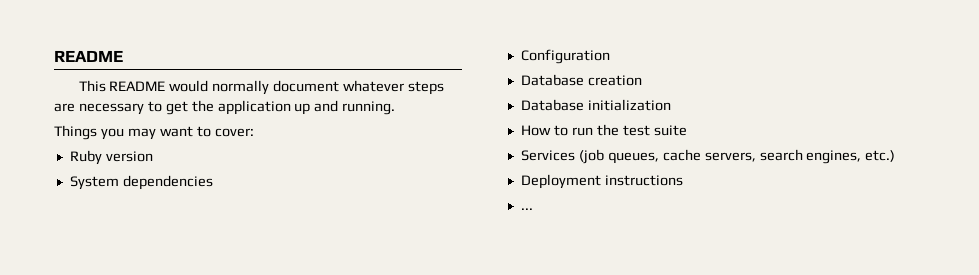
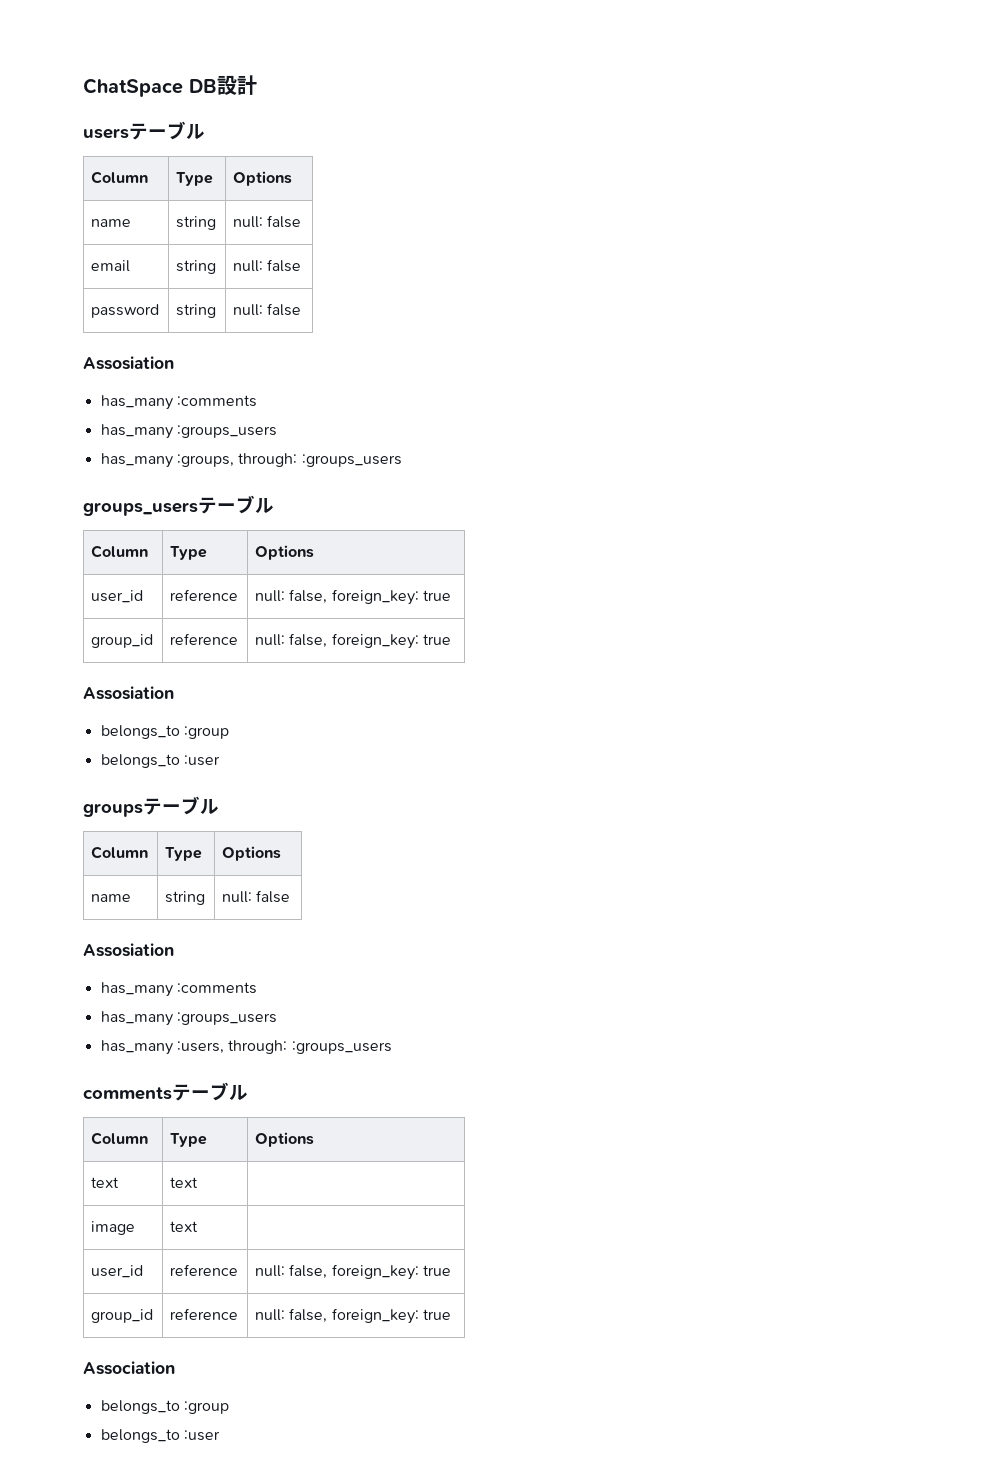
[54,50,123,62] [78,80,445,95] [54,100,396,115] [54,125,254,140] [69,150,153,165] [69,175,213,190] [520,49,610,64] [520,74,642,86] [520,99,671,111] [520,124,687,136] [520,149,896,164] [520,174,683,189] [520,208,533,210] README // This README would normally document whatever steps are necessary to get the application up and running. // Things you may want to cover: // Ruby version // System dependencies // Configuration // Database creation // Database initialization // How to run the test suite // Services (job queues, cache servers, search engines, etc.) // Deployment instructions // ... -> [83,75,257,97] [83,121,205,140] [91,171,149,184] [176,172,214,186] [233,171,293,186] [91,219,132,227] [176,216,217,230] [233,215,302,228] [91,260,131,272] [176,260,217,274] [233,259,302,272] [91,304,160,318] [176,304,217,318] [233,303,302,316] [83,356,174,370] [100,395,257,410] [100,424,277,439] [100,453,402,468] [83,495,274,516] [91,545,149,558] [170,546,208,560] [255,545,315,560] [91,590,144,603] [170,589,239,601] [255,589,452,605] [91,634,154,648] [170,633,239,645] [255,633,452,649] [83,686,174,700] [100,725,229,739] [100,754,220,768] [83,796,219,817] [91,846,149,859] [165,847,203,861] [222,846,282,861] [91,894,132,902] [165,891,206,905] [222,890,291,903] [83,943,174,957] [100,982,257,997] [100,1011,277,1026] [100,1040,392,1055] [83,1082,248,1101] [91,1132,149,1145] [170,1133,208,1147] [255,1132,315,1147] [91,1177,120,1188] [170,1177,199,1188] [91,1221,136,1235] [170,1221,199,1232] [91,1265,144,1278] [170,1264,239,1276] [255,1264,452,1280] [91,1309,154,1323] [170,1308,239,1320] [255,1308,452,1324] [83,1361,175,1375] [100,1400,229,1414] [100,1429,220,1443] ChatSpace DB設計 // usersテーブル // Column | Type | Options // name | string | null: false // email | string | null: false // password | string | null: false // Assosiation // has_many :comments // has_many :groups_users // has_many :groups, through: :groups_users // groups_usersテーブル // Column | Type | Options // user_id | reference | null: false, foreign_key: true // group_id | reference | null: false, foreign_key: true // Assosiation // belongs_to :group // belongs_to :user // groupsテーブル // Column | Type | Options // name | string | null: false // Assosiation // has_many :comments // has_many :groups_users // has_many :users, through: :groups_users // commentsテーブル // Column | Type | Options // text | text | // image | text | // user_id | reference | null: false, foreign_key: true // group_id | reference | null: false, foreign_key: true // Association // belongs_to :group // belongs_to :user

